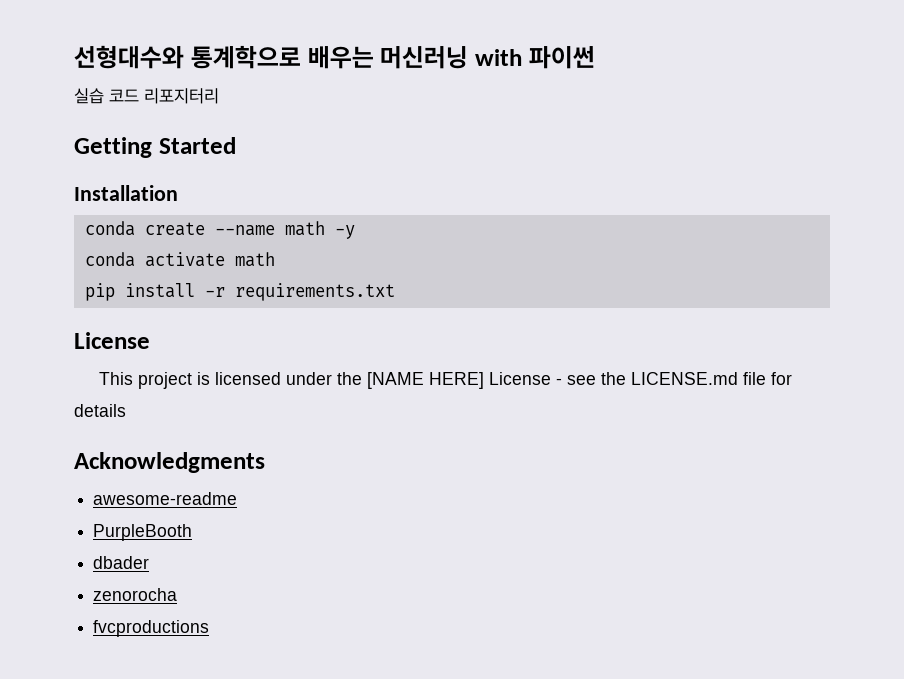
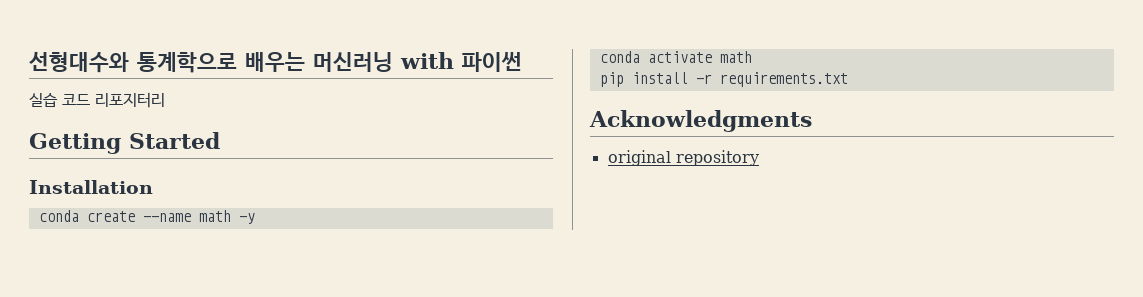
[74,332,150,349] [98,372,792,389] [74,404,126,417] [74,452,265,473] [93,492,238,505] [93,524,193,541] [93,556,150,569] [93,588,178,601] [93,620,210,637] License // This project is licensed under the [NAME HERE] License - see the LICENSE.md file for details // Acknowledgments // awesome-readme // PurpleBooth // dbader // zenorocha // fvcproductions -> [589,110,812,132] [607,150,759,166] Acknowledgments // original repository

